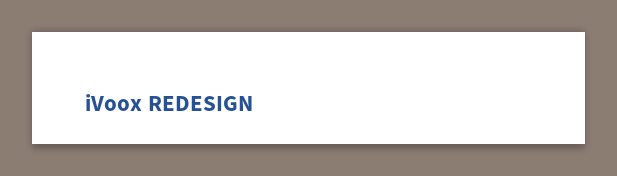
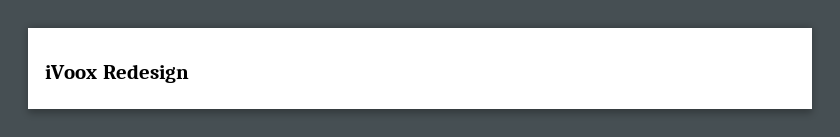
[148,96,254,111] REDESIGN -> [102,64,189,83] Redesign

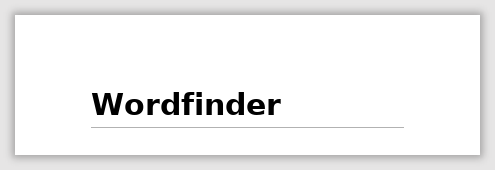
[45,64,189,83] iVoox Redesign -> [91,92,281,115] Wordfinder

